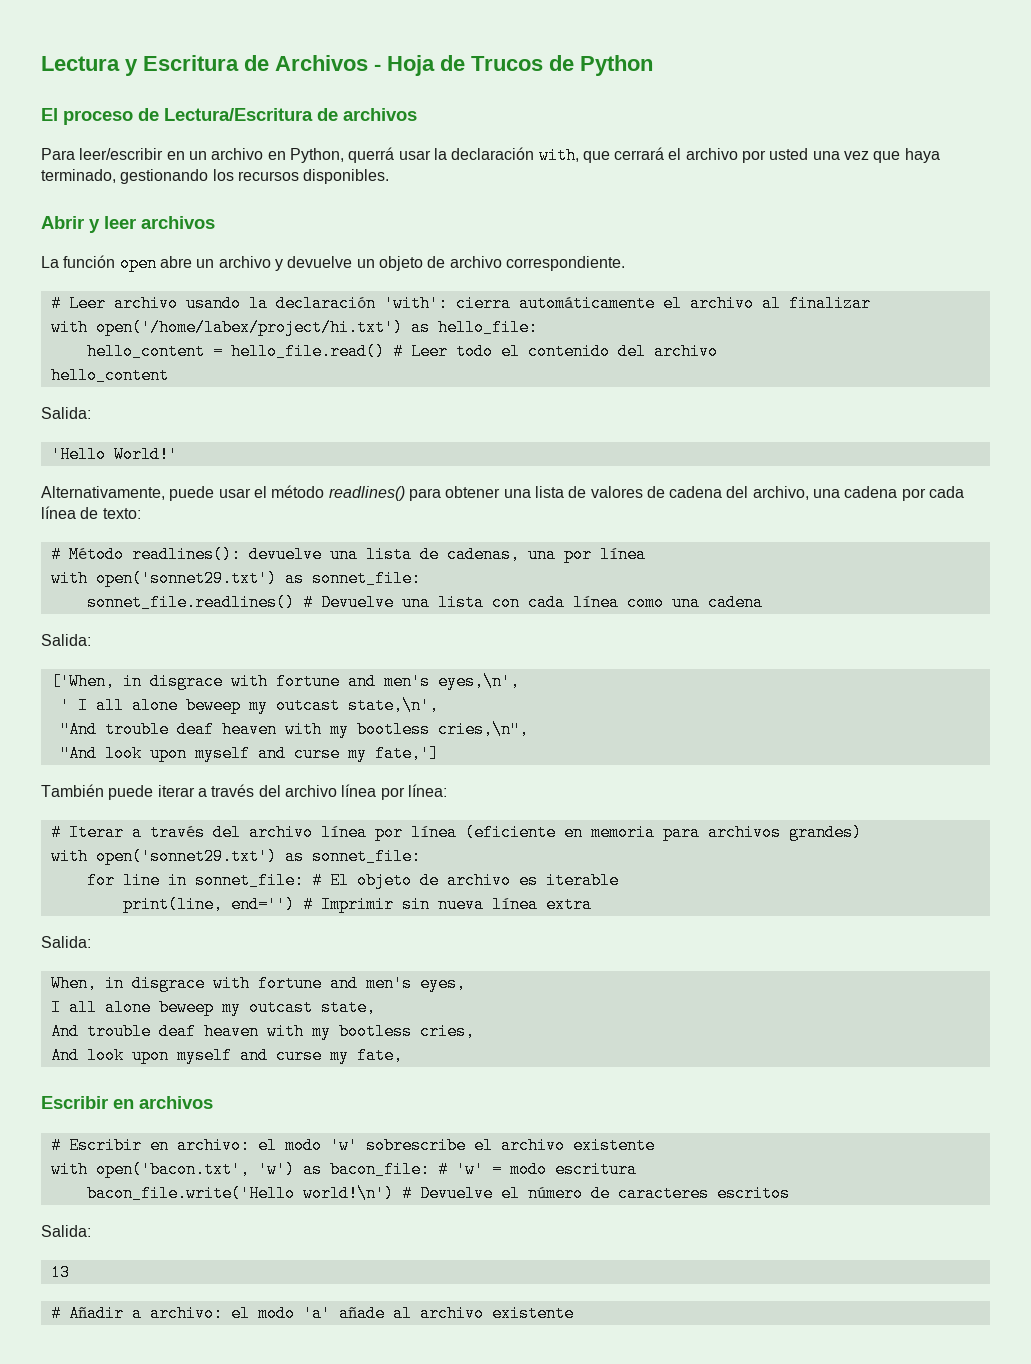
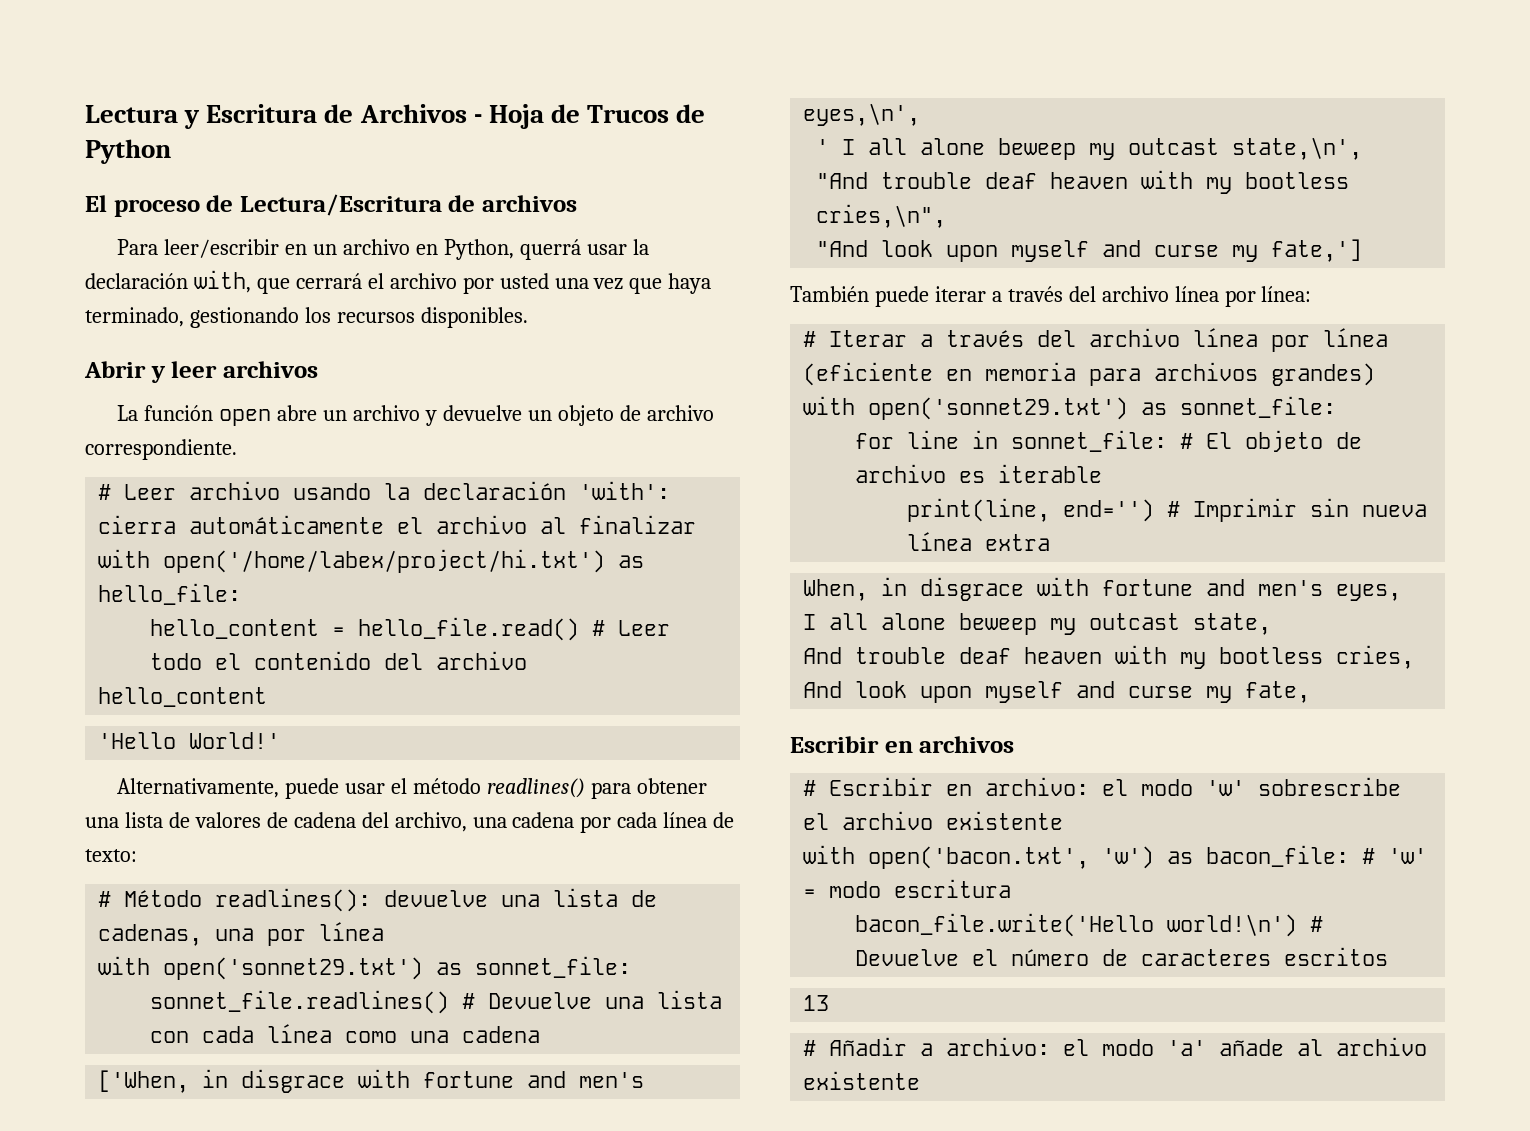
[41,407,91,419] // Salida: -> (268, 697) none
[41,634,91,646] // Salida: -> (541, 1034) none
[41,936,91,948] // Salida: -> (1051, 542) none
[41,1225,91,1237] // Salida: -> (1389, 956) none

